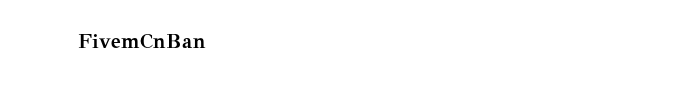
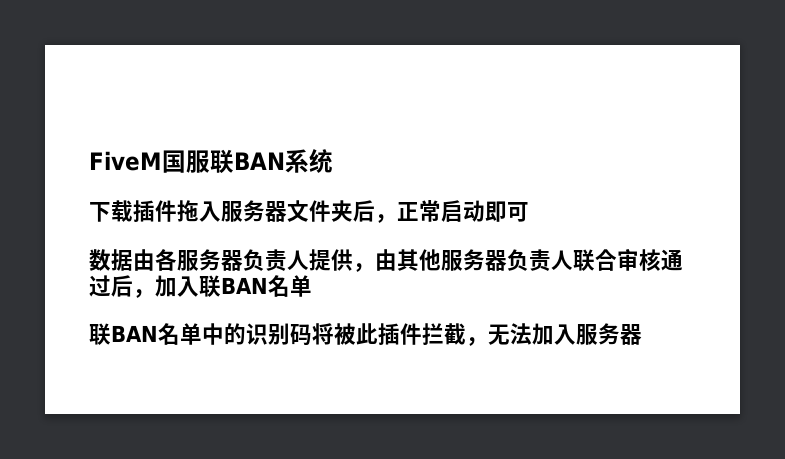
[78,33,206,49] FivemCnBan -> [89,149,333,174] [89,200,529,223] [89,248,683,272] [89,275,312,298] [89,323,642,346] FiveM国服联BAN系统 // 下载插件拖入服务器文件夹后，正常启动即可 // 数据由各服务器负责人提供，由其他服务器负责人联合审核通过后，加入联BAN名单 // 联BAN名单中的识别码将被此插件拦截，无法加入服务器

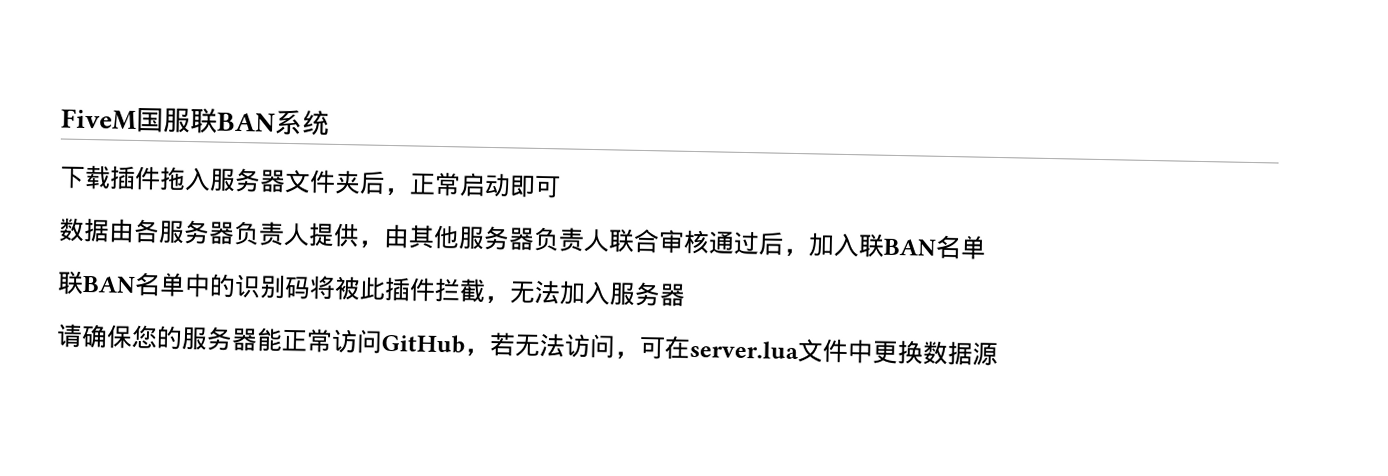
(642, 334) none -> [56,323,998,367] // 请确保您的服务器能正常访问GitHub，若无法访问，可在server.lua文件中更换数据源

